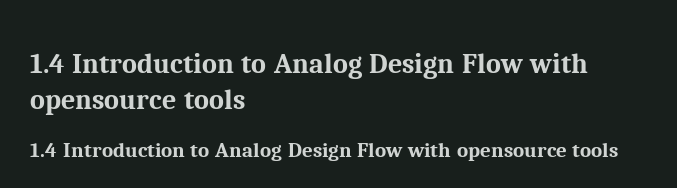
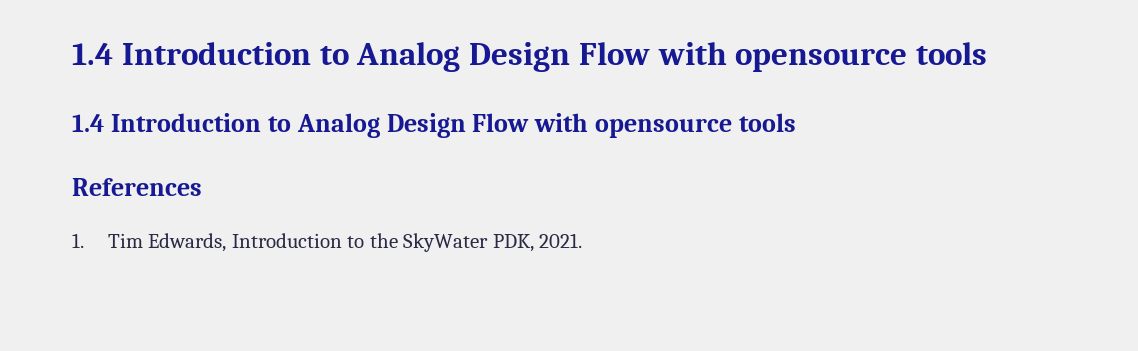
(619, 149) none -> [72,178,202,196] [72,233,583,252] // References // 1. Tim Edwards, Introduction to the SkyWater PDK, 2021.

